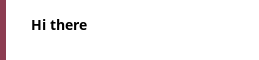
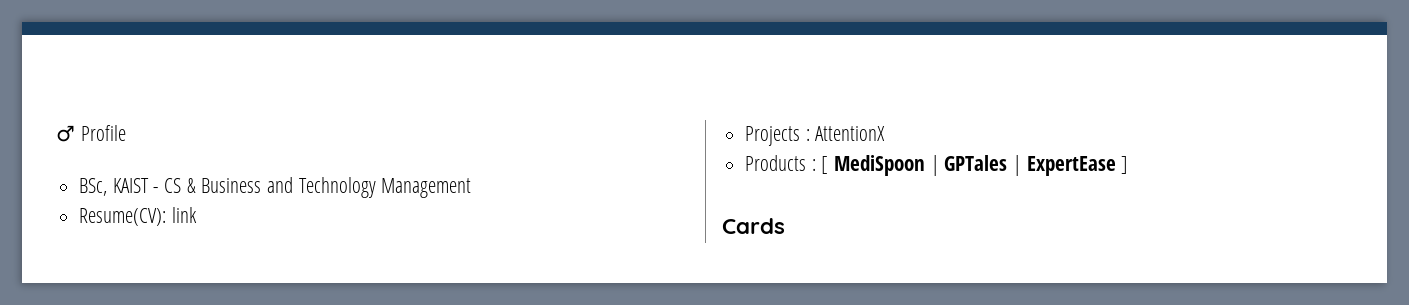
[31,19,87,30] Hi there -> [56,125,126,142] [79,177,472,198] [79,207,197,226] [745,126,886,146] [745,155,1129,176] [722,218,785,234] ♂ Profile // BSc, KAIST - CS & Business and Technology Management // Resume(CV): link // Projects : AttentionX // Products : [ MediSpoon | GPTales | ExpertEase ] // Cards

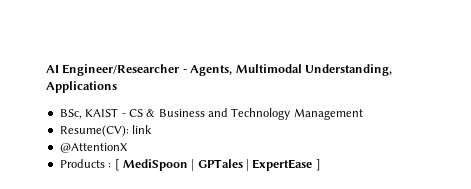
[56,125,126,142] ♂ Profile -> [46,64,392,76] [46,81,117,93] AI Engineer/Researcher - Agents, Multimodal Understanding, Applications
[745,126,886,146] Projects : AttentionX -> [59,143,128,153] @AttentionX
[722,218,785,234] // Cards -> (321, 165) none

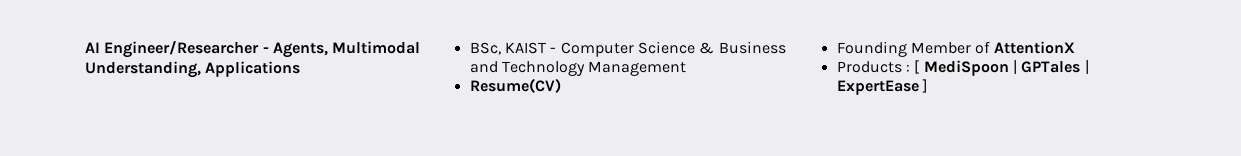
[128,109,143,117] CS -> [560,41,695,57] Computer Science
[59,125,153,137] [59,143,128,153] Resume(CV): link // @AttentionX -> [469,78,561,93] [836,41,1075,57] Resume(CV) // Founding Member of AttentionX

